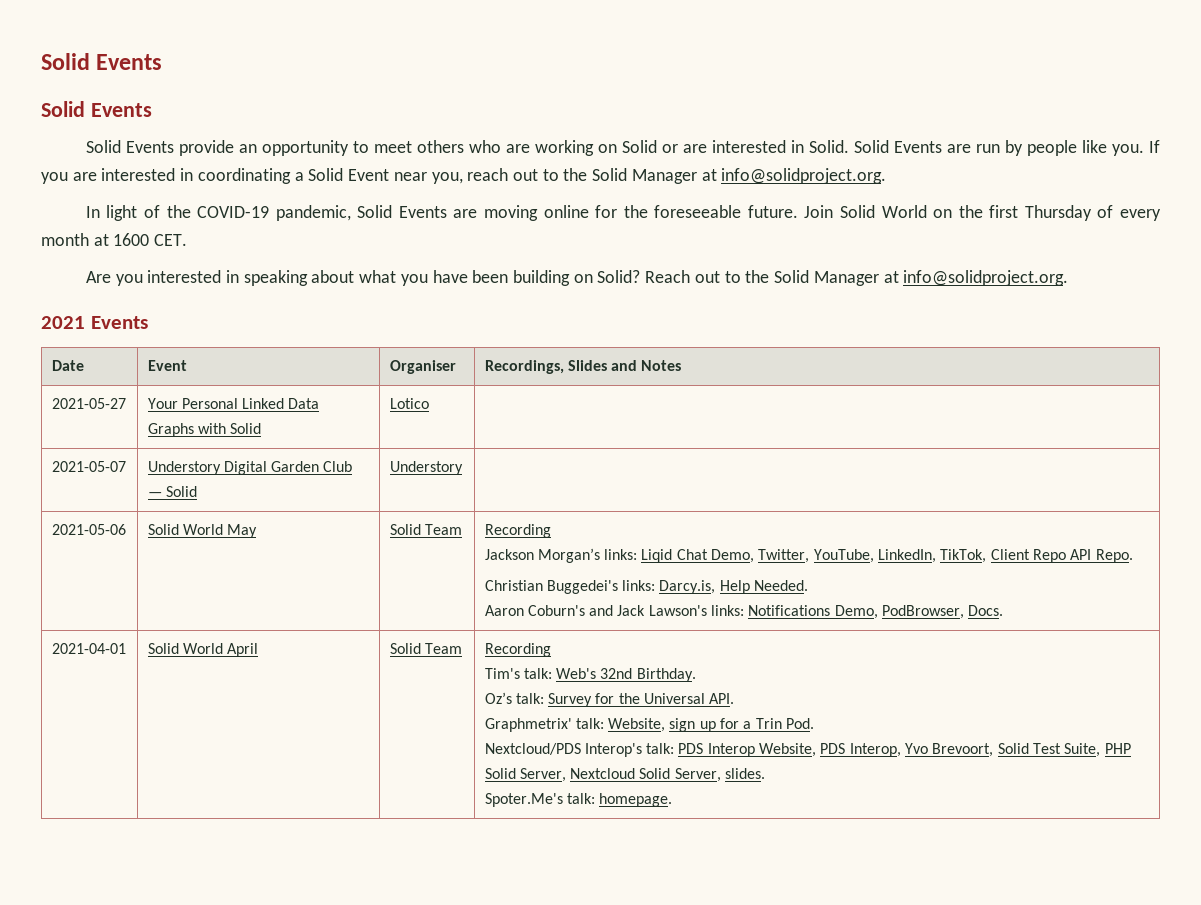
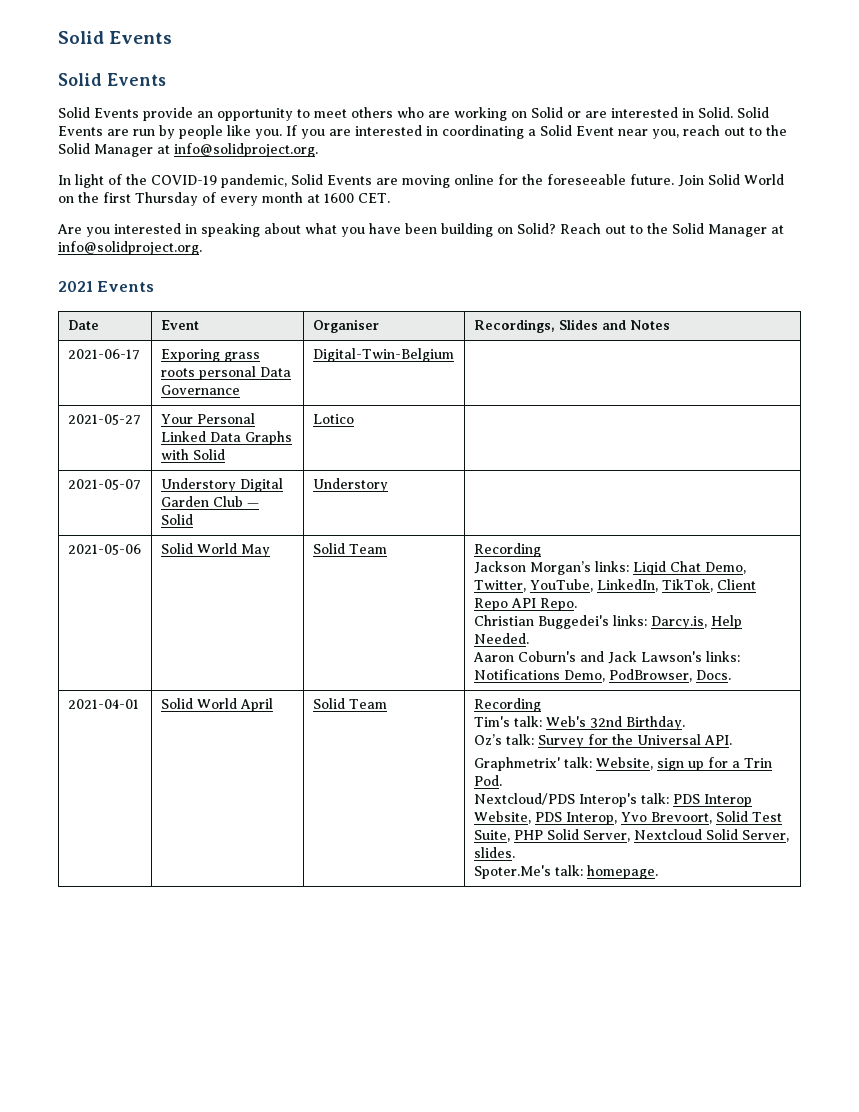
(682, 365) none -> [67,349,140,360] [160,349,260,362] [160,366,291,380] [160,385,240,395] [312,348,454,362] // 2021-06-17 | Exporing grass roots personal Data Governance | Digital-Twin-Belgium |

